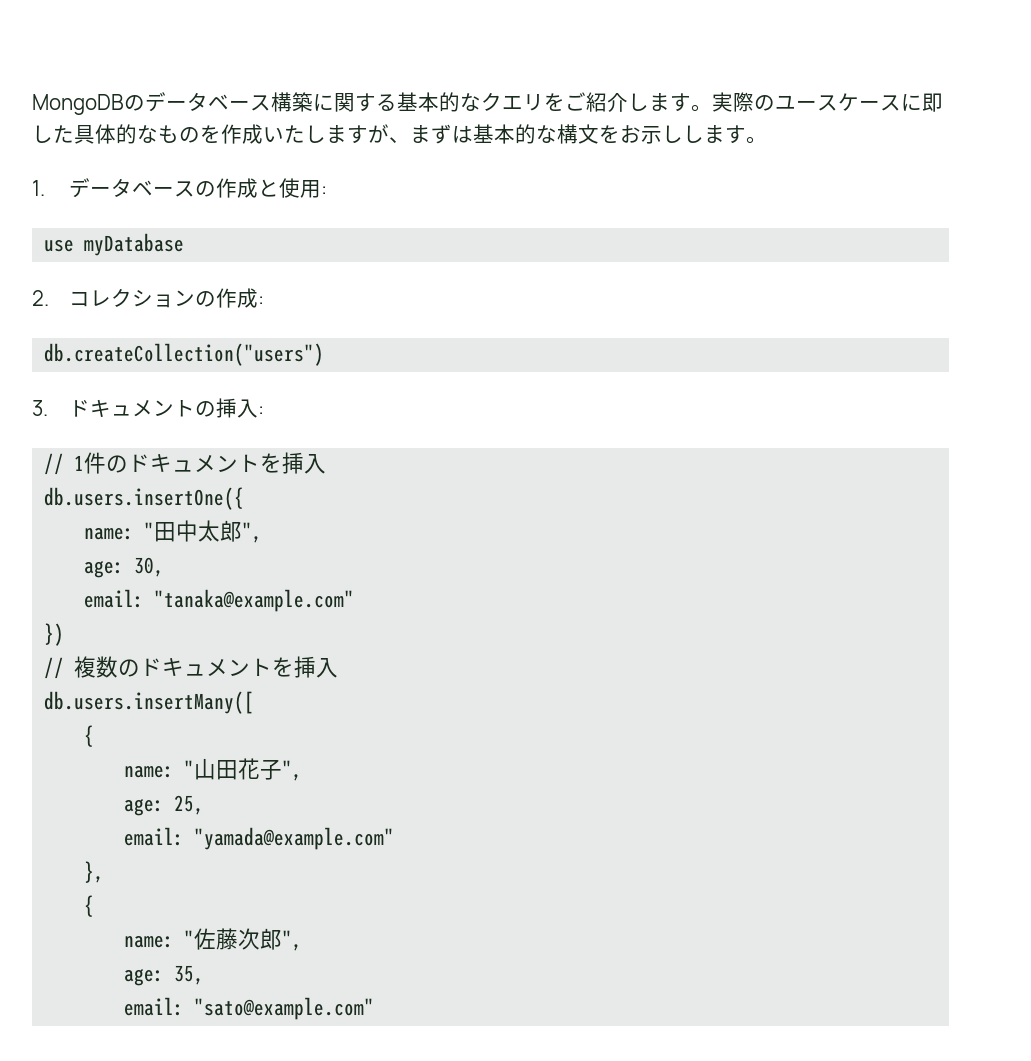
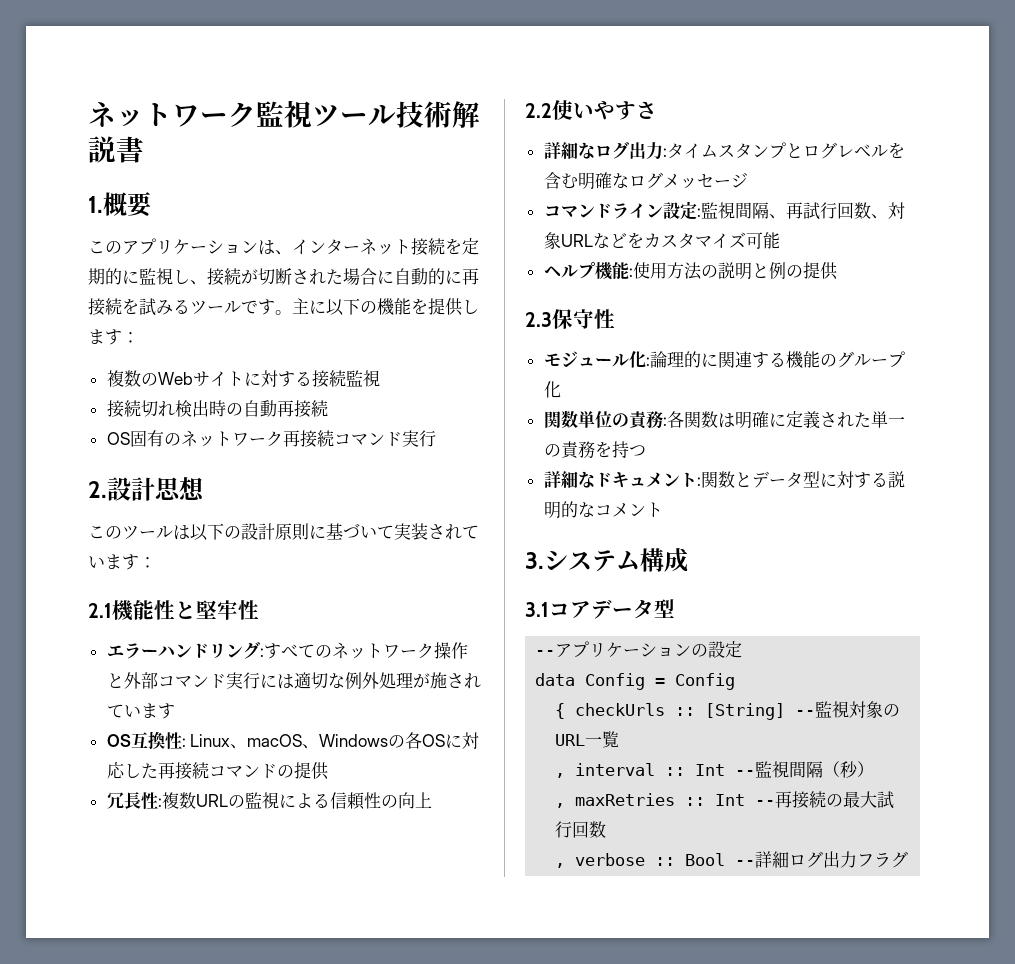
[32,92,943,115] [32,124,767,144] [32,178,327,198] [44,233,185,256] [32,288,264,308] [44,343,325,366] [32,398,264,418] [44,452,327,475] [44,487,245,510] [84,520,263,543] [84,557,165,578] [84,589,355,612] [44,623,65,646] [44,656,339,679] [44,691,255,714] [84,725,95,747] [124,758,303,781] [124,795,205,816] [124,827,395,850] [84,861,105,883] [84,895,95,917] [124,928,303,951] [124,965,205,986] [124,997,375,1020] MongoDBのデータベース構築に関する基本的なクエリをご紹介します。実際のユースケースに即した具体的なものを作成いたしますが、まずは基本的な構文をお示しします。 // 1.データベースの作成と使用: // use myDatabase // 2.コレクションの作成: // db.createCollection("users") // 3.ドキュメントの挿入: // // 1件のドキュメントを挿入 // db.users.insertOne({ // name: "田中太郎", // age: 30, // email: "tanaka@example.com" // }) // // 複数のドキュメントを挿入 // db.users.insertMany([ // { // name: "山田花子", // age: 25, // email: "yamada@example.com" // }, // { // name: "佐藤次郎", // age: 35, // email: "sato@example.com" -> [88,100,480,128] [88,136,144,163] [88,192,152,217] [88,238,479,256] [88,268,479,286] [88,298,479,316] [88,329,139,345] [106,370,380,388] [106,400,328,418] [106,430,436,448] [88,477,205,501] [88,523,479,541] [88,554,156,570] [88,600,259,621] [106,642,468,659] [106,672,481,689] [106,703,175,719] [106,731,480,750] [106,762,329,780] [106,792,432,810] [525,100,657,120] [543,142,905,160] [543,172,748,190] [543,201,905,220] [543,232,780,249] [543,262,838,280] [525,309,615,329] [543,351,905,368] [543,381,561,398] [543,410,905,430] [543,441,646,459] [543,471,905,488] [543,501,663,519] [525,548,688,572] [525,599,675,619] [535,641,743,658] [535,673,736,690] [555,701,901,720] [555,731,620,748] [555,761,875,778] [555,791,895,809] [555,821,607,838] [555,851,909,868] ネットワーク監視ツール技術解説書 // 1.概要 // このアプリケーションは、インターネット接続を定期的に監視し、接続が切断された場合に自動的に再接続を試みるツールです。主に以下の機能を提供します： // 複数のWebサイトに対する接続監視 // 接続切れ検出時の自動再接続 // OS固有のネットワーク再接続コマンド実行 // 2.設計思想 // このツールは以下の設計原則に基づいて実装されています： // 2.1機能性と堅牢性 // エラーハンドリング:すべてのネットワーク操作と外部コマンド実行には適切な例外処理が施されています // OS互換性: Linux、macOS、Windowsの各OSに対応した再接続コマンドの提供 // 冗長性:複数URLの監視による信頼性の向上 // 2.2使いやすさ // 詳細なログ出力:タイムスタンプとログレベルを含む明確なログメッセージ // コマンドライン設定:監視間隔、再試行回数、対象URLなどをカスタマイズ可能 // ヘルプ機能:使用方法の説明と例の提供 // 2.3保守性 // モジュール化:論理的に関連する機能のグループ化 // 関数単位の責務:各関数は明確に定義された単一の責務を持つ // 詳細なドキュメント:関数とデータ型に対する説明的なコメント // 3.システム構成 // 3.1コアデータ型 // --アプリケーションの設定 // data Config = Config // { checkUrls :: [String] --監視対象のURL一覧 // , interval :: Int --監視間隔（秒） // , maxRetries :: Int --再接続の最大試行回数 // , verbose :: Bool --詳細ログ出力フラグ

